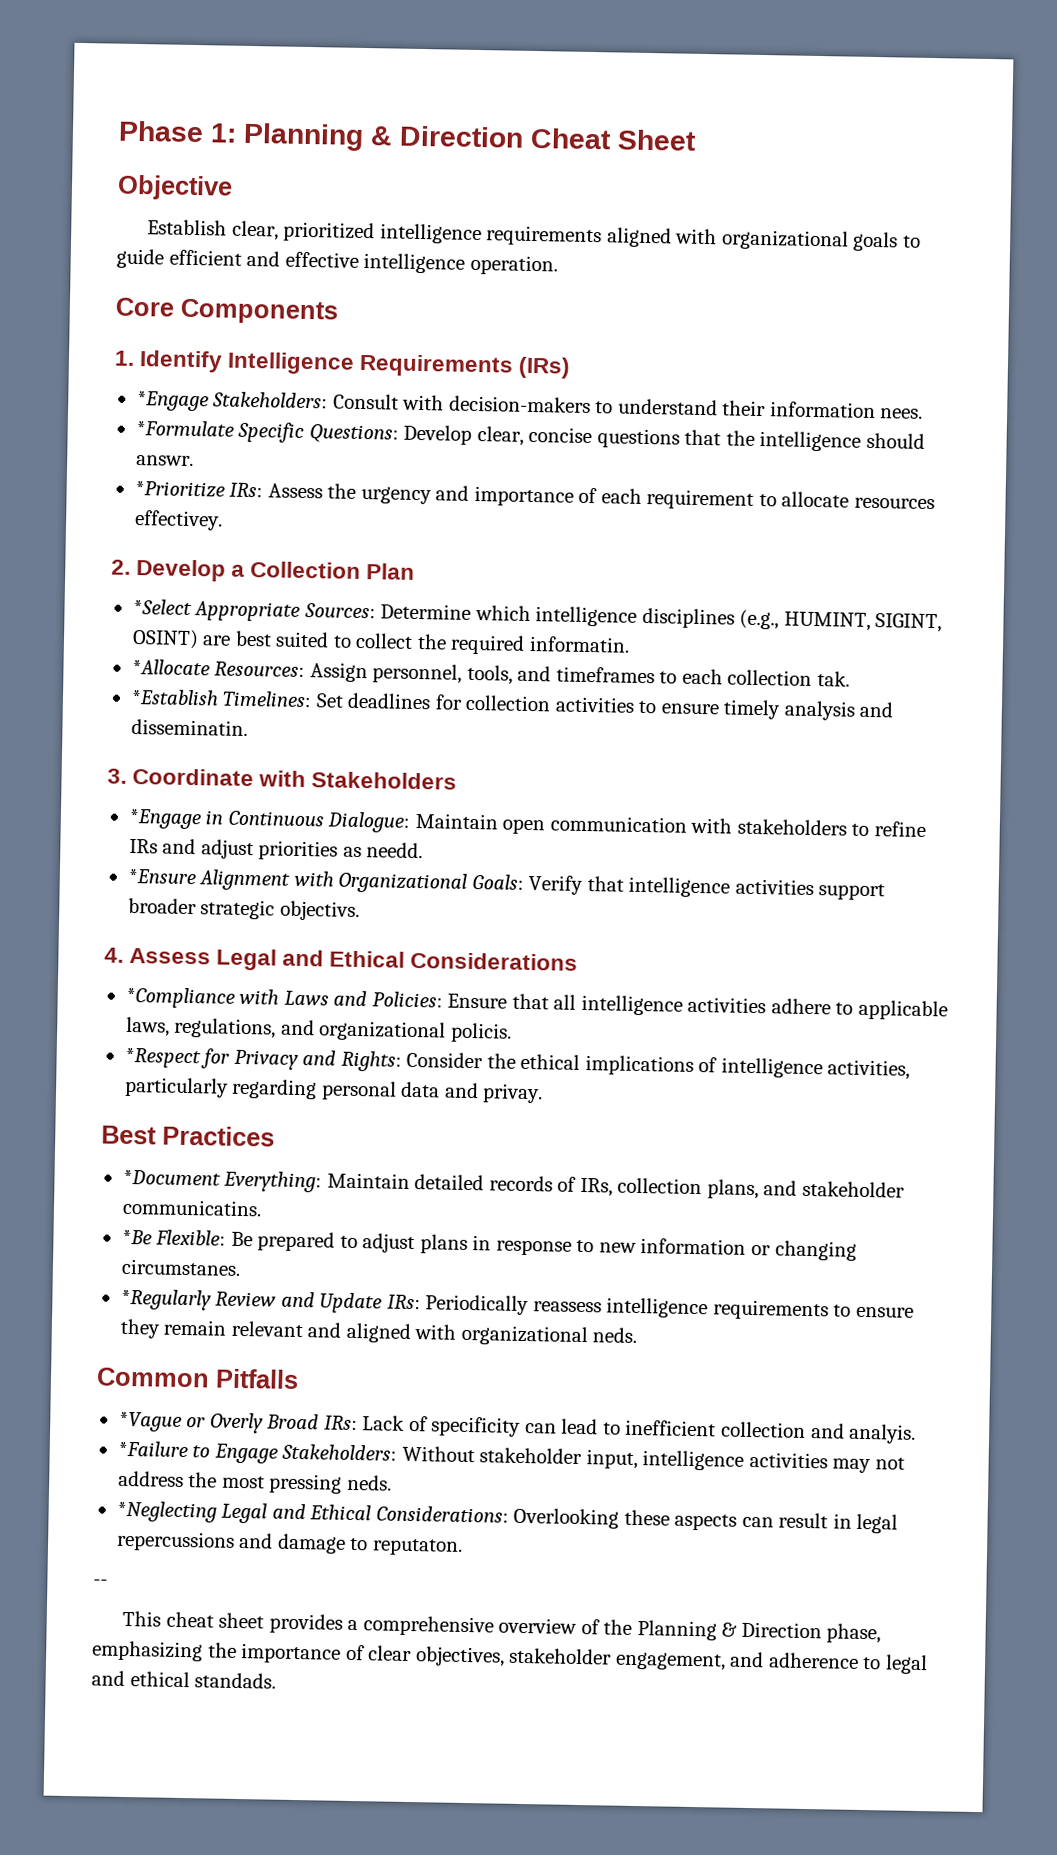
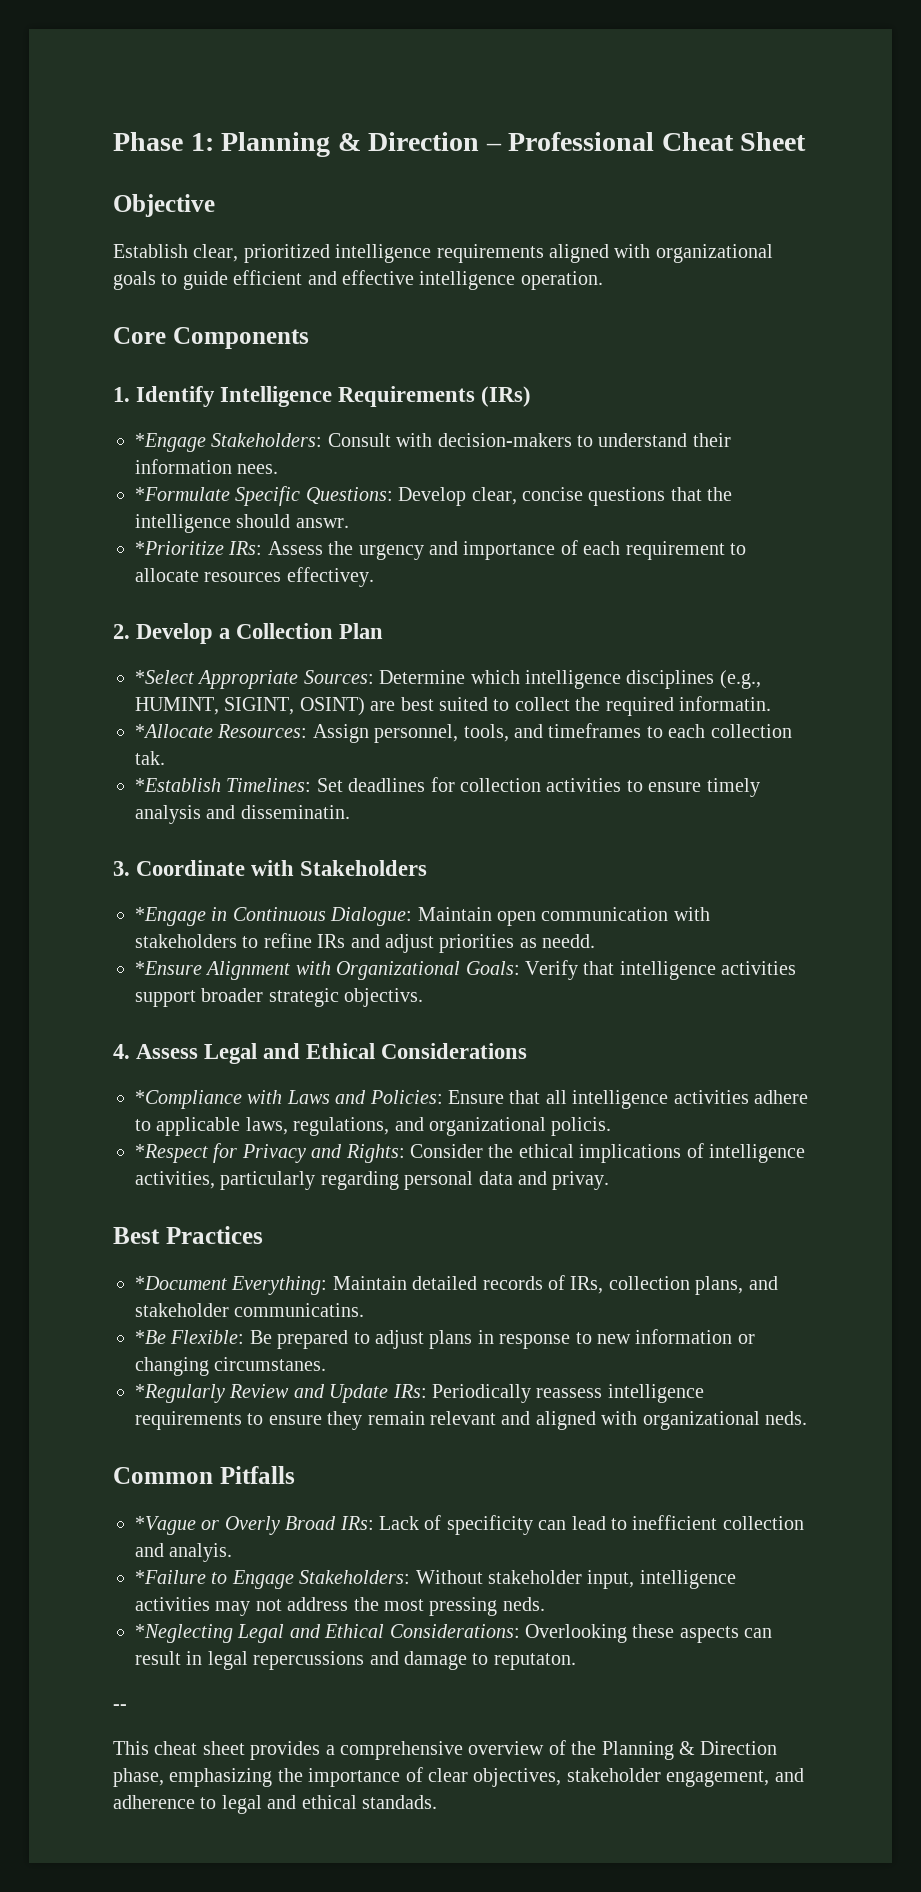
(524, 136) none -> [485,132,655,151] – Professional

